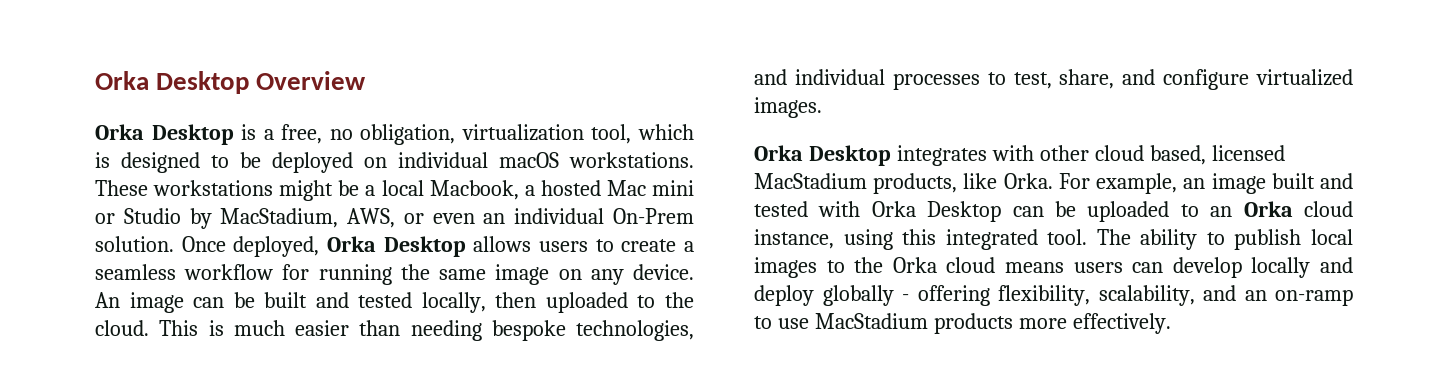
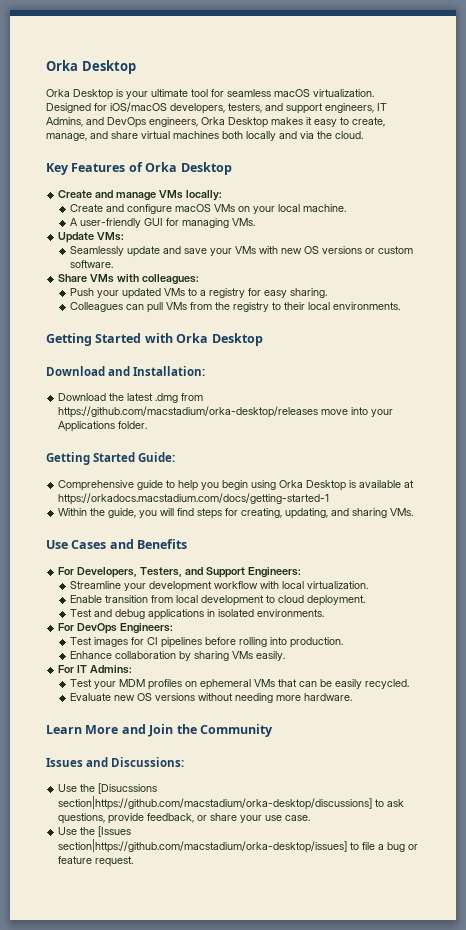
[95,71,367,94] [95,124,694,145] [95,152,694,173] [95,180,695,201] [95,208,694,229] [95,236,694,257] [95,264,694,285] [95,292,694,313] [95,320,694,341] [754,69,1353,90] [754,97,822,118] [754,145,1285,166] [754,173,1353,194] [754,201,1353,222] [754,229,1353,250] [754,257,1353,278] [754,285,1353,306] [754,313,1171,334] Orka Desktop Overview // Orka Desktop is a free, no obligation, virtualization tool, which is designed to be deployed on individual macOS workstations. These workstations might be a local Macbook, a hosted Mac mini or Studio by MacStadium, AWS, or even an individual On-Prem solution. Once deployed, Orka Desktop allows users to create a seamless workflow for running the same image on any device. An image can be built and tested locally, then uploaded to the cloud. This is much easier than needing bespoke technologies, and individual processes to test, share, and configure virtualized images. // Orka Desktop integrates with other cloud based, licensed MacStadium products, like Orka. For example, an image built and tested with Orka Desktop can be uploaded to an Orka cloud instance, using this integrated tool. The ability to publish local images to the Orka cloud means users can develop locally and deploy globally - offering flexibility, scalability, and an on-ramp to use MacStadium products more effectively. -> [46,60,136,74] [46,89,374,100] [46,102,387,114] [46,117,385,128] [46,131,363,141] [46,162,232,175] [58,190,223,201] [70,204,347,214] [70,218,256,228] [58,232,125,243] [70,246,414,257] [70,260,114,268] [58,274,200,285] [70,288,328,299] [70,302,401,313] [46,333,263,346] [46,366,206,376] [58,393,204,403] [58,406,394,418] [58,421,148,432] [46,452,176,465] [58,480,415,491] [58,493,330,505] [58,508,414,519] [46,539,188,549] [58,567,302,578] [70,581,369,592] [70,595,366,606] [70,609,325,620] [58,623,174,634] [70,637,344,648] [70,651,286,661] [58,665,133,674] [70,679,410,690] [70,693,353,703] [46,724,273,737] [46,757,185,767] [58,783,158,794] [58,796,405,810] [58,813,311,824] [58,826,132,837] [58,839,419,853] [58,856,134,867] Orka Desktop // Orka Desktop is your ultimate tool for seamless macOS virtualization. Designed for iOS/macOS developers, testers, and support engineers, IT Admins, and DevOps engineers, Orka Desktop makes it easy to create, manage, and share virtual machines both locally and via the cloud. // Key Features of Orka Desktop // Create and manage VMs locally: // Create and configure macOS VMs on your local machine. // A user-friendly GUI for managing VMs. // Update VMs: // Seamlessly update and save your VMs with new OS versions or custom software. // Share VMs with colleagues: // Push your updated VMs to a registry for easy sharing. // Colleagues can pull VMs from the registry to their local environments. // Getting Started with Orka Desktop // Download and Installation: // Download the latest .dmg from https://github.com/macstadium/orka-desktop/releases move into your Applications folder. // Getting Started Guide: // Comprehensive guide to help you begin using Orka Desktop is available at https://orkadocs.macstadium.com/docs/getting-started-1 // Within the guide, you will find steps for creating, updating, and sharing VMs. // Use Cases and Benefits // For Developers, Testers, and Support Engineers: // Streamline your development workflow with local virtualization. // Enable transition from local development to cloud deployment. // Test and debug applications in isolated environments. // For DevOps Engineers: // Test images for CI pipelines before rolling into production. // Enhance collaboration by sharing VMs easily. // For IT Admins: // Test your MDM profiles on ephemeral VMs that can be easily recycled. // Evaluate new OS versions without needing more hardware. // Learn More and Join the Community // Issues and Discussions: // Use the [Disucssions section|https://github.com/macstadium/orka-desktop/discussions] to ask questions, provide feedback, or share your use case. // Use the [Issues section|https://github.com/macstadium/orka-desktop/issues] to file a bug or feature request.

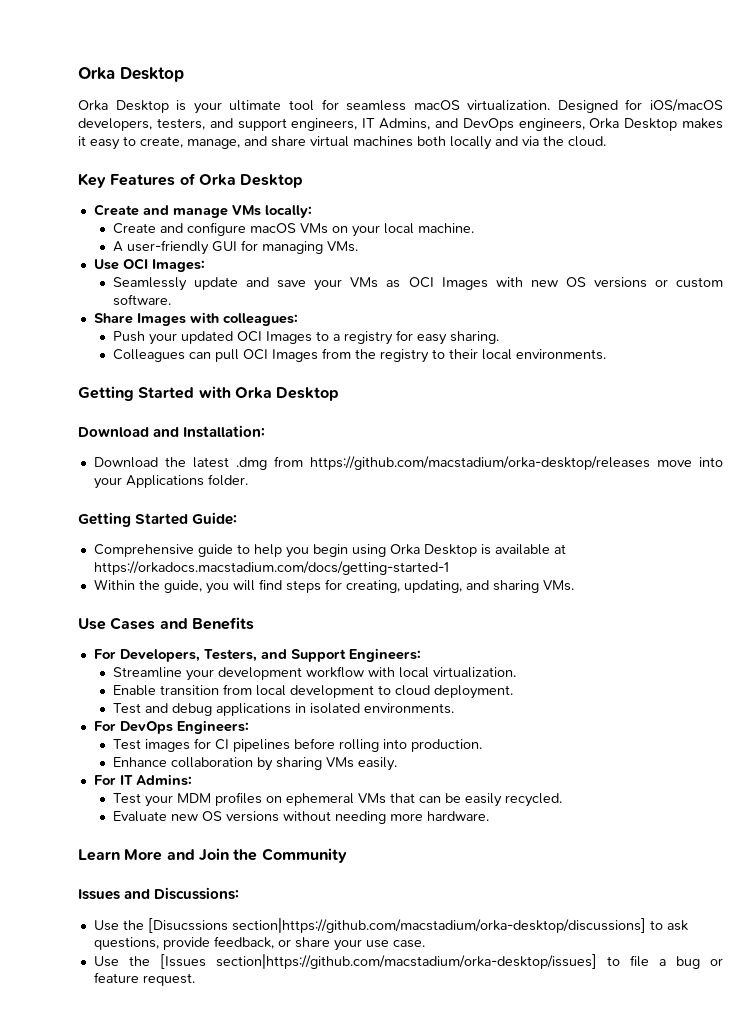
[58,232,125,243] Update VMs: -> [93,258,205,272] Use OCI Images:
(257, 250) none -> [386,277,488,290] as OCI Images
[90,274,115,283] VMs -> [136,313,186,326] Images
[164,288,186,296] VMs -> [237,331,313,344] OCI Images
[166,302,188,310] VMs -> [243,349,319,362] OCI Images

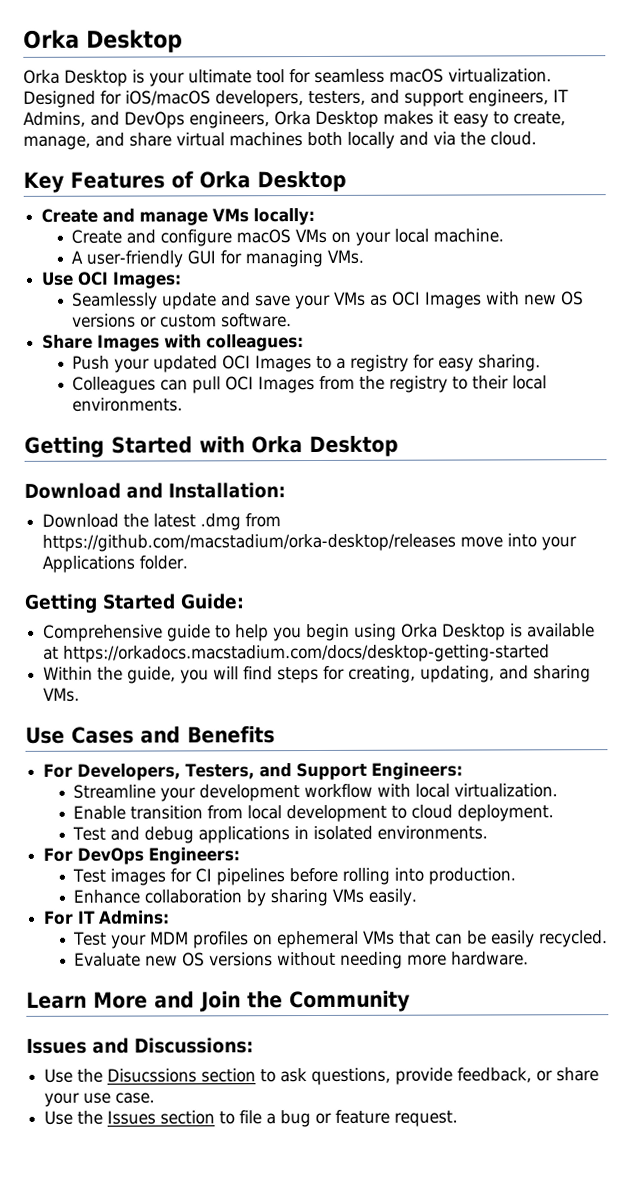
[93,561,449,575] https://orkadocs.macstadium.com/docs/getting-started-1 -> [63,644,551,663] https://orkadocs.macstadium.com/docs/desktop-getting-started
[147,917,646,933] [Disucssions section|https://github.com/macstadium/orka-desktop/discussions] -> [107,1068,257,1083] Disucssions section
[159,953,597,969] [Issues section|https://github.com/macstadium/orka-desktop/issues] -> [107,1110,216,1125] Issues section

